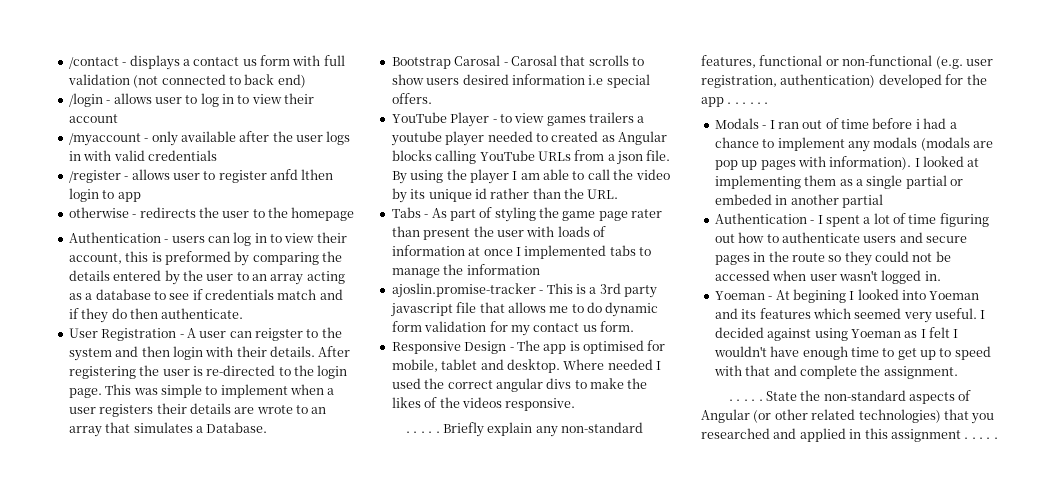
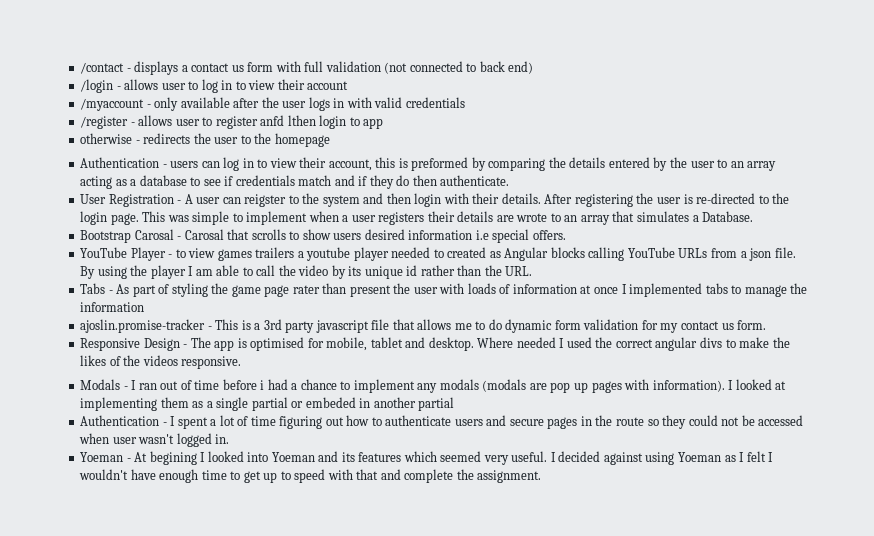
[406,422,644,437] [701,55,993,69] [701,74,987,88] [701,97,769,107] // . . . . . Briefly explain any non-standard features, functional or non-functional (e.g. user registration, authentication) developed for the app . . . . . . -> (242, 362) none
[729,390,972,404] [701,409,995,424] [701,428,998,442] // . . . . . State the non-standard aspects of Angular (or other related technologies) that you researched and applied in this assignment . . . . . -> (542, 476) none

